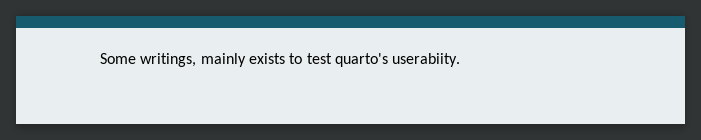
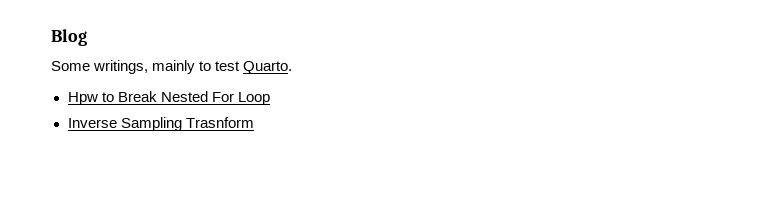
(100, 58) none -> [51,29,87,46] Blog //
[248,53,285,64] exists -> (196, 67) none
[334,53,461,67] quarto's userabiity. -> [243,61,293,74] [67,91,270,105] [67,117,254,131] Quarto. // Hpw to Break Nested For Loop // Inverse Sampling Trasnform

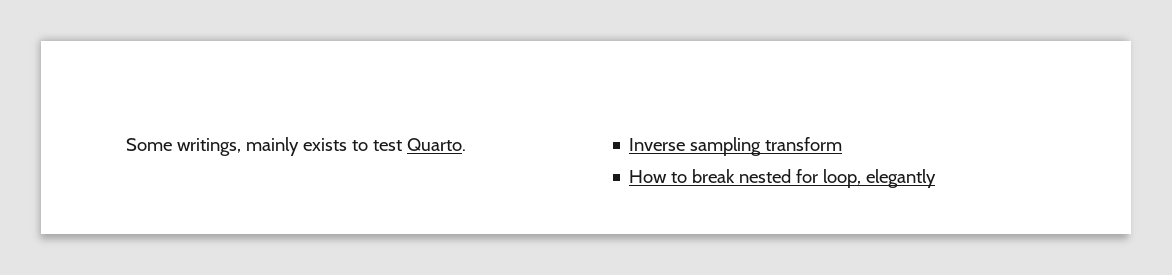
[51,29,87,46] Blog // -> (126, 144) none
(196, 67) none -> [302,138,347,151] exists
[67,91,270,105] [67,117,254,131] Hpw to Break Nested For Loop // Inverse Sampling Trasnform -> [629,137,843,156] [629,169,937,188] Inverse sampling transform // How to break nested for loop, elegantly

